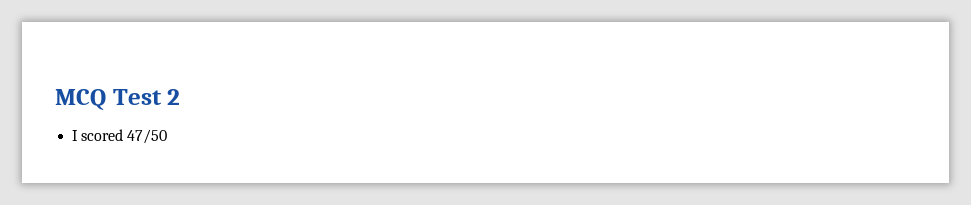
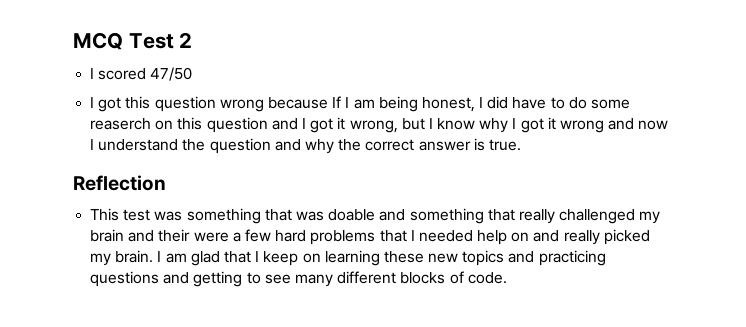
(168, 136) none -> [90,96,631,112] [90,117,669,133] [90,138,521,154] [73,175,166,191] [90,208,661,224] [90,229,650,245] [90,250,606,266] [90,271,507,287] // I got this question wrong because If I am being honest, I did have to do some reaserch on this question and I got it wrong, but I know why I got it wrong and now I understand the question and why the correct answer is true. // Reflection // This test was something that was doable and something that really challenged my brain and their were a few hard problems that I needed help on and really picked my brain. I am glad that I keep on learning these new topics and practicing questions and getting to see many different blocks of code.

